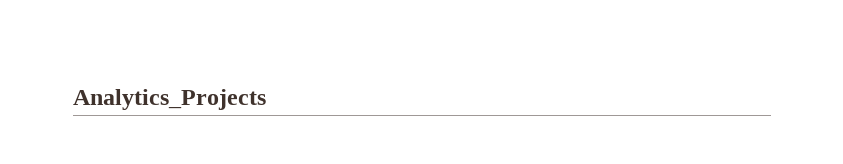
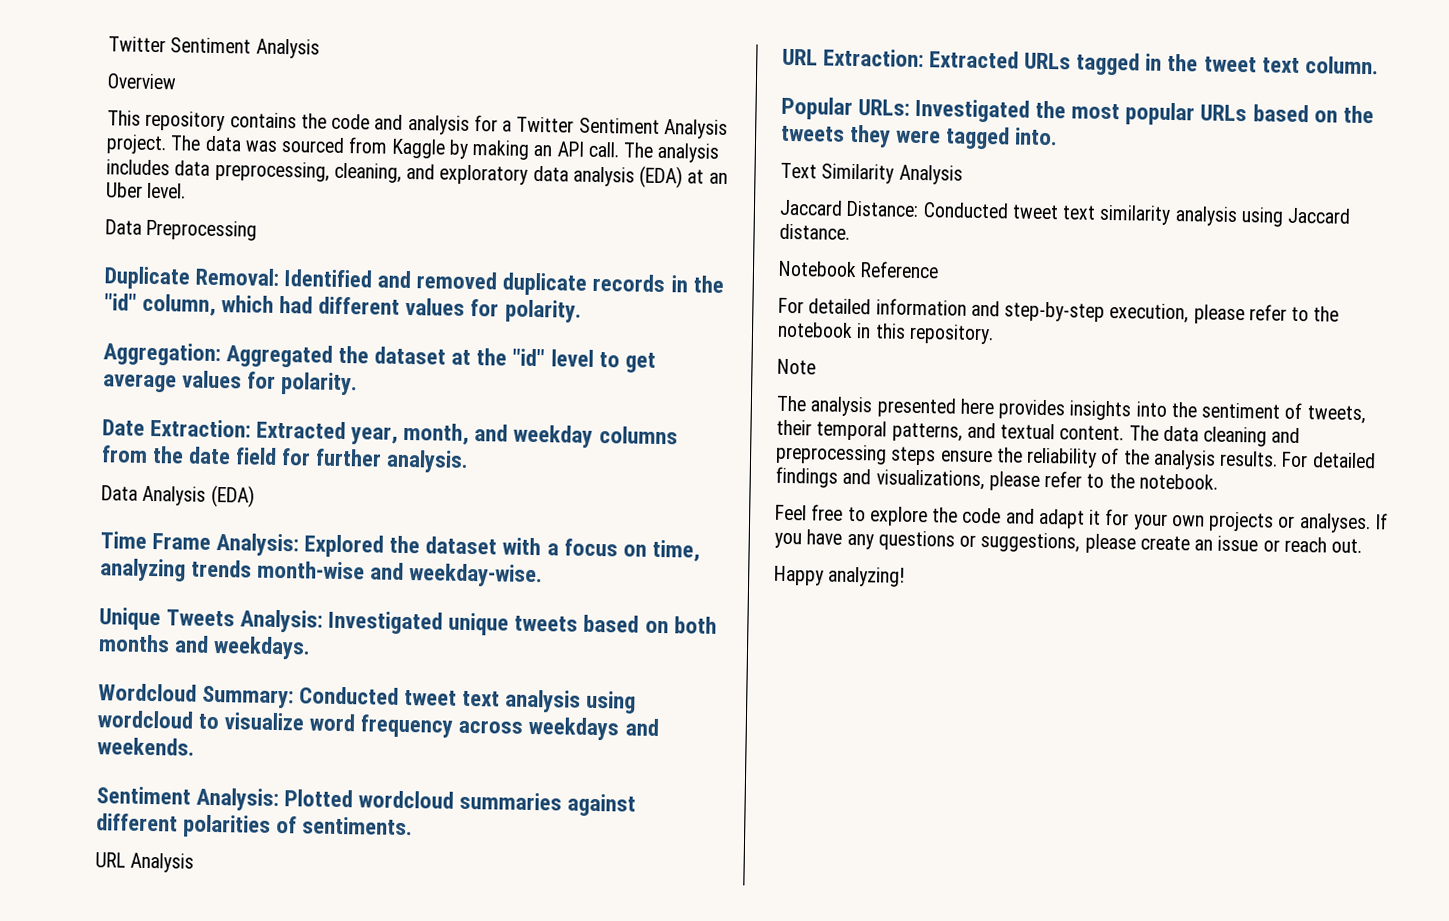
[73,89,266,110] Analytics_Projects -> [108,36,320,59] [107,73,176,90] [107,110,728,140] [106,134,720,163] [106,159,728,189] [106,182,187,199] [105,219,258,241] [104,266,724,296] [104,293,582,323] [103,342,656,373] [103,370,359,396] [102,418,678,448] [101,445,470,473] [101,484,255,508] [100,531,700,562] [100,558,544,588] [99,607,717,636] [98,634,312,660] [98,683,637,714] [97,710,659,741] [97,737,195,756] [96,786,637,817] [96,813,414,838] [95,852,195,873] [782,48,1379,76] [781,96,1374,126] [781,124,1059,150] [780,162,963,185] [779,199,1352,227] [779,223,850,240] [778,260,940,279] [778,297,1340,325] [777,321,994,345] [777,358,816,375] [776,395,1366,425] [776,419,1301,447] [775,443,1376,470] [775,466,1218,491] [775,504,1388,534] [774,529,1363,554] [774,565,906,587] Twitter Sentiment Analysis // Overview // This repository contains the code and analysis for a Twitter Sentiment Analysis project. The data was sourced from Kaggle by making an API call. The analysis includes data preprocessing, cleaning, and exploratory data analysis (EDA) at an Uber level. // Data Preprocessing // Duplicate Removal: Identified and removed duplicate records in the "id" column, which had different values for polarity. // Aggregation: Aggregated the dataset at the "id" level to get average values for polarity. // Date Extraction: Extracted year, month, and weekday columns from the date field for further analysis. // Data Analysis (EDA) // Time Frame Analysis: Explored the dataset with a focus on time, analyzing trends month-wise and weekday-wise. // Unique Tweets Analysis: Investigated unique tweets based on both months and weekdays. // Wordcloud Summary: Conducted tweet text analysis using wordcloud to visualize word frequency across weekdays and weekends. // Sentiment Analysis: Plotted wordcloud summaries against different polarities of sentiments. // URL Analysis // URL Extraction: Extracted URLs tagged in the tweet text column. // Popular URLs: Investigated the most popular URLs based on the tweets they were tagged into. // Text Similarity Analysis // Jaccard Distance: Conducted tweet text similarity analysis using Jaccard distance. // Notebook Reference // For detailed information and step-by-step execution, please refer to the notebook in this repository. // Note // The analysis presented here provides insights into the sentiment of tweets, their temporal patterns, and textual content. The data cleaning and preprocessing steps ensure the reliability of the analysis results. For detailed findings and visualizations, please refer to the notebook. // Feel free to explore the code and adapt it for your own projects or analyses. If you have any questions or suggestions, please create an issue or reach out. // Happy analyzing!

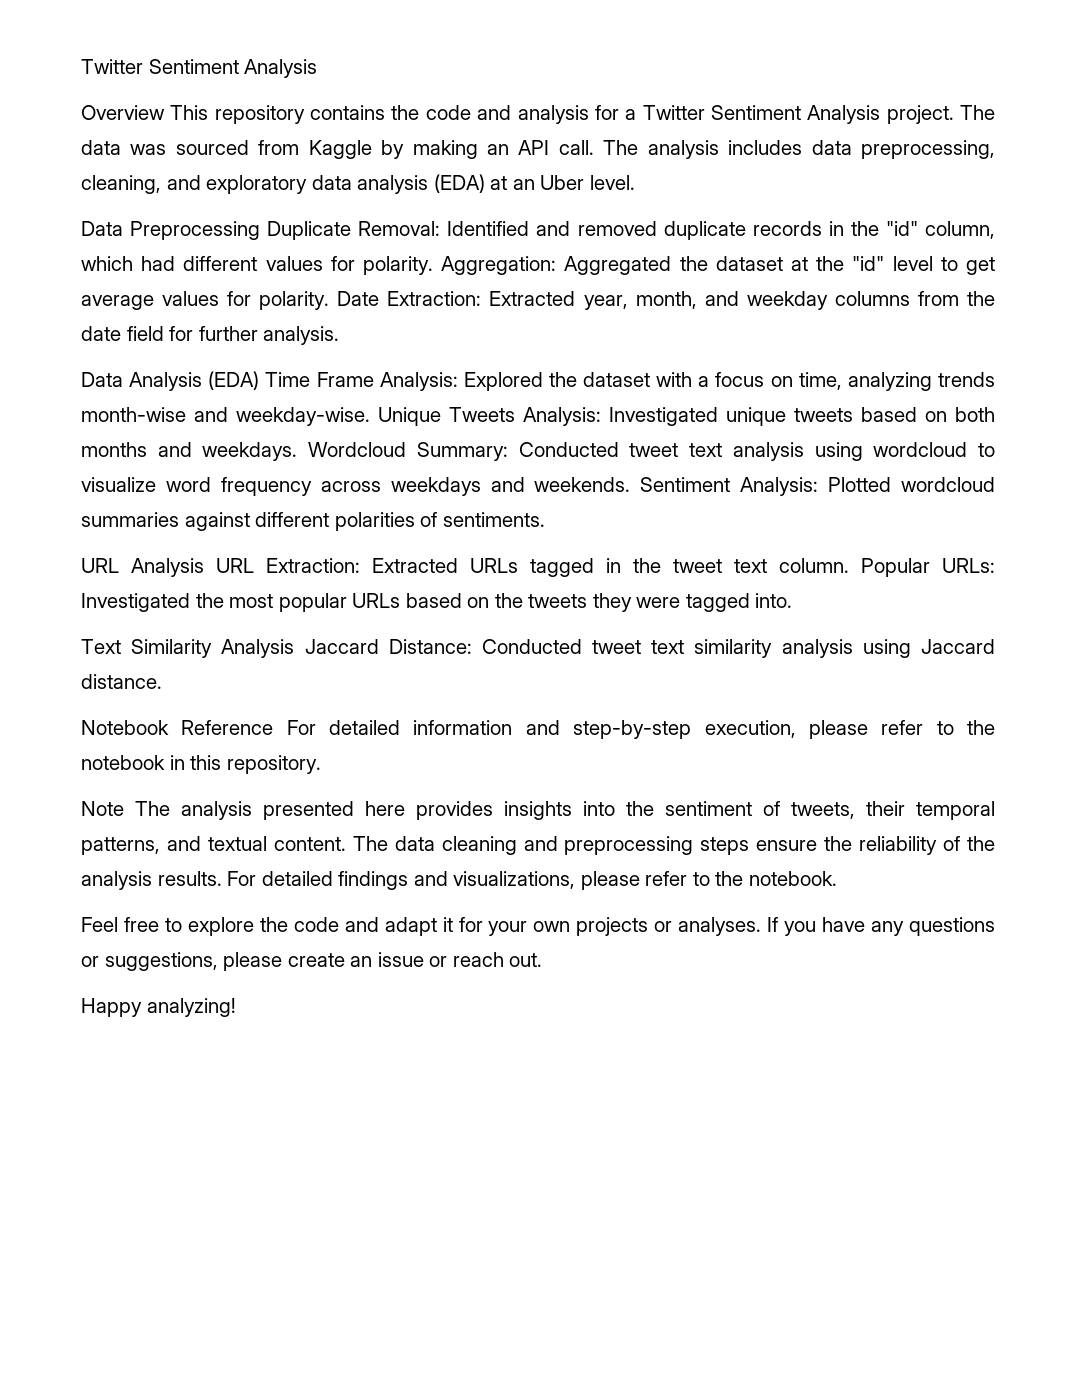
(176, 81) // -> (165, 112) none
(258, 230) // -> (261, 230) none
(582, 311) // -> (433, 265) none
(359, 384) // -> (330, 300) none
(255, 496) // -> (260, 380) none
(544, 575) // -> (370, 416) none
(312, 648) // -> (298, 451) none
(195, 746) // -> (631, 484) none
(195, 862) // -> (204, 567) none
(1379, 65) // -> (849, 565) none
(963, 174) // -> (295, 648) none
(940, 270) // -> (274, 727) none
(816, 366) // -> (124, 808) none

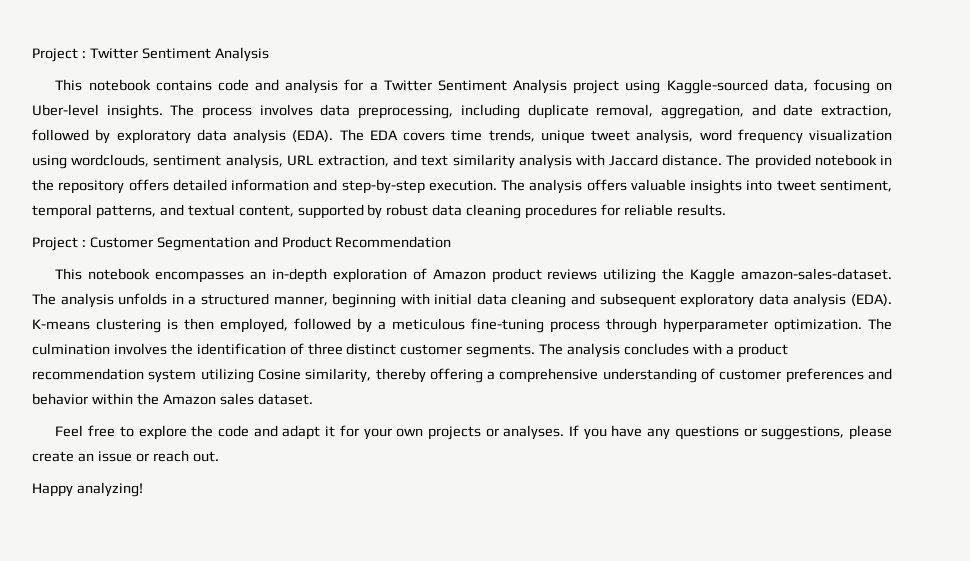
(81, 66) none -> [32,48,86,62] Project :
[81,105,420,124] Overview This repository contains the -> [55,79,212,91] This notebook contains
[886,105,996,124] [81,140,996,159] [81,174,635,194] [81,221,996,240] [81,256,996,275] [81,291,996,310] [81,326,340,345] [81,371,995,391] [81,407,995,426] [81,442,996,461] [81,477,995,496] [81,512,545,531] [81,558,995,577] [81,593,793,612] [81,639,642,658] project. The data was sourced from Kaggle by making an API call. The analysis includes data preprocessing, cleaning, and exploratory data analysis (EDA) at an Uber level. // Data Preprocessing Duplicate Removal: Identified and removed duplicate records in the "id" column, which had different values for polarity. Aggregation: Aggregated the dataset at the "id" level to get average values for polarity. Date Extraction: Extracted year, month, and weekday columns from the date field for further analysis. // Data Analysis (EDA) Time Frame Analysis: Explored the dataset with a focus on time, analyzing trends month-wise and weekday-wise. Unique Tweets Analysis: Investigated unique tweets based on both months and weekdays. Wordcloud Summary: Conducted tweet text analysis using wordcloud to visualize word frequency across weekdays and weekends. Sentiment Analysis: Plotted wordcloud summaries against different polarities of sentiments. // URL Analysis URL Extraction: Extracted URLs tagged in the tweet text column. Popular URLs: Investigated the most popular URLs based on the tweets they were tagged into. // Text Similarity Analysis Jaccard Distance: Conducted tweet -> [573,79,893,94] [32,104,893,119] [32,129,892,144] [32,154,418,169] project using Kaggle-sourced data, focusing on Uber-level insights. The process involves data preprocessing, including duplicate removal, aggregation, and date extraction, followed by exploratory data analysis (EDA). The EDA covers time trends, unique tweet analysis, word frequency visualization using wordclouds, sentiment analysis, URL extraction, and
[862,639,911,658] using -> [575,154,605,166] with
[81,720,996,739] [81,755,321,774] [81,801,995,820] [81,836,996,855] [81,871,837,890] // Notebook Reference For detailed information and step-by-step execution, please refer to the notebook in this repository. // Note The analysis presented here provides insights into the sentiment of tweets, their temporal patterns, and textual content. The data cleaning and preprocessing steps ensure the reliability of the analysis results. For detailed findings and visualizations, please refer to the notebook. -> [726,154,892,169] [32,179,892,194] [32,204,726,219] [32,236,452,251] [55,268,892,283] [32,293,893,308] [32,318,892,333] [32,343,788,358] [32,368,892,383] [32,393,313,405] The provided notebook in the repository offers detailed information and step-by-step execution. The analysis offers valuable insights into tweet sentiment, temporal patterns, and textual content, supported by robust data cleaning procedures for reliable results. // Project : Customer Segmentation and Product Recommendation // This notebook encompasses an in-depth exploration of Amazon product reviews utilizing the Kaggle amazon-sales-dataset. The analysis unfolds in a structured manner, beginning with initial data cleaning and subsequent exploratory data analysis (EDA). K-means clustering is then employed, followed by a meticulous fine-tuning process through hyperparameter optimization. The culmination involves the identification of three distinct customer segments. The analysis concludes with a product recommendation system utilizing Cosine similarity, thereby offering a comprehensive understanding of customer preferences and behavior within the Amazon sales dataset.

